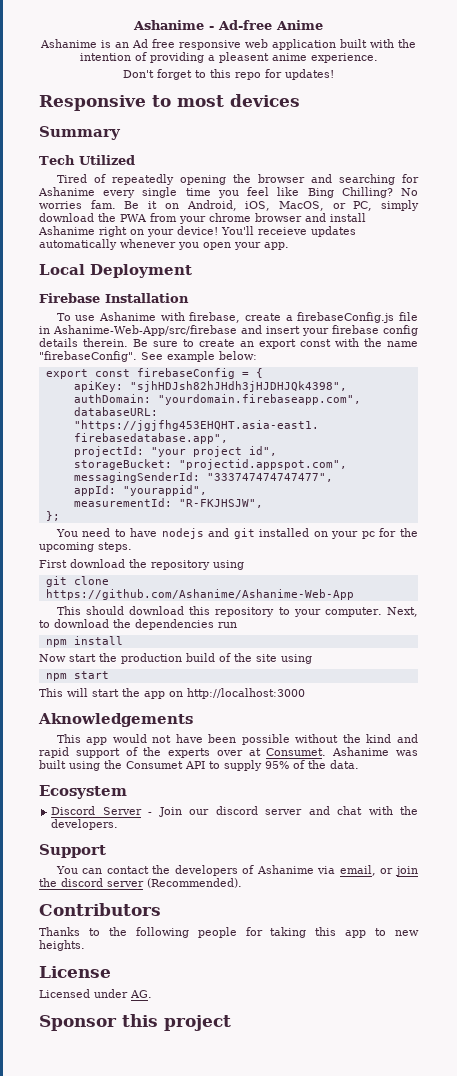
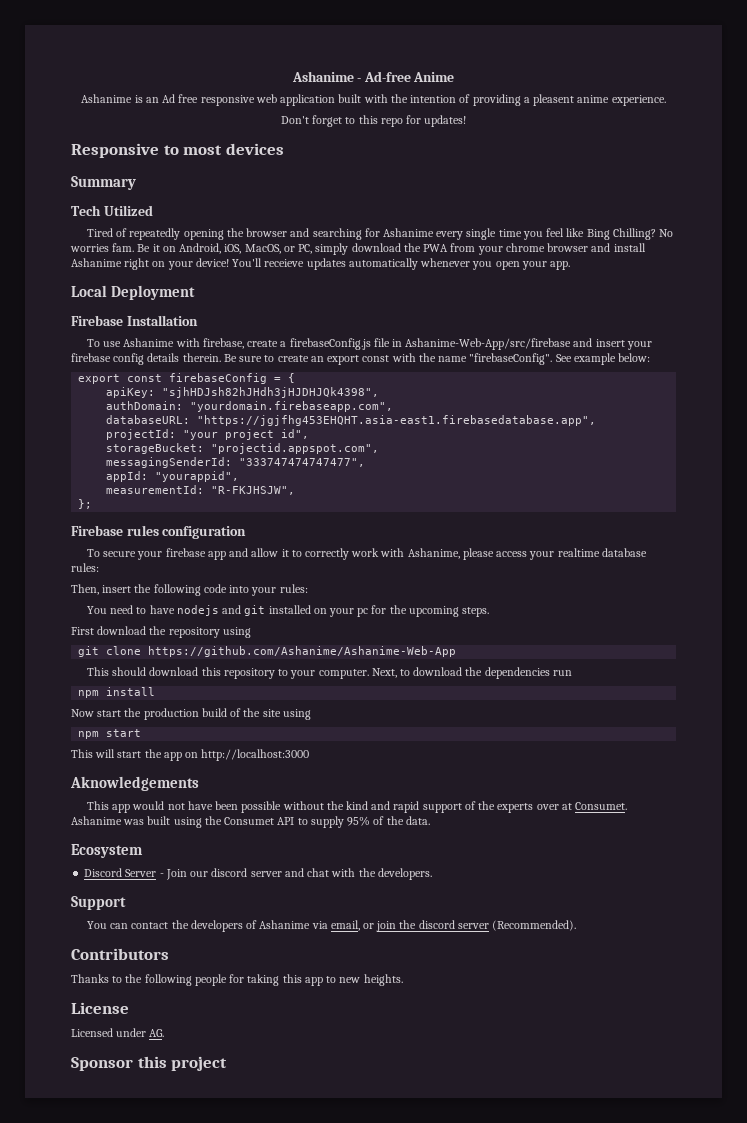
(60, 516) none -> [71,525,247,539] [86,548,647,560] [71,563,99,572] [71,584,308,596] // Firebase rules configuration // To secure your firebase app and allow it to correctly work with Ashanime, please access your realtime database rules: // Then, insert the following code into your rules:

